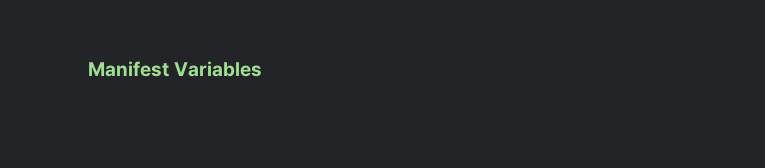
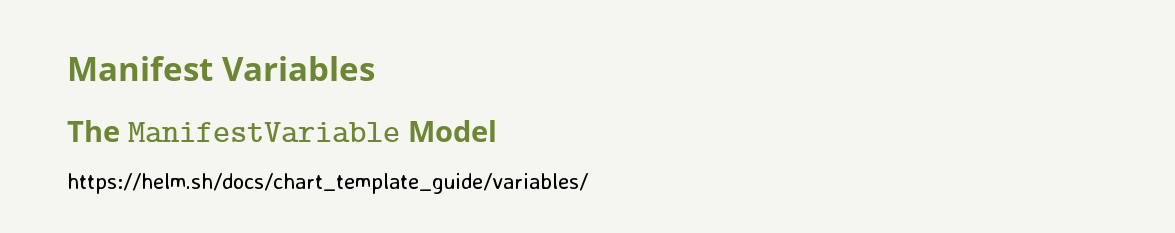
(263, 69) none -> [67,120,497,143] [67,173,588,194] // The ManifestVariable Model // https://helm.sh/docs/chart_template_guide/variables/

